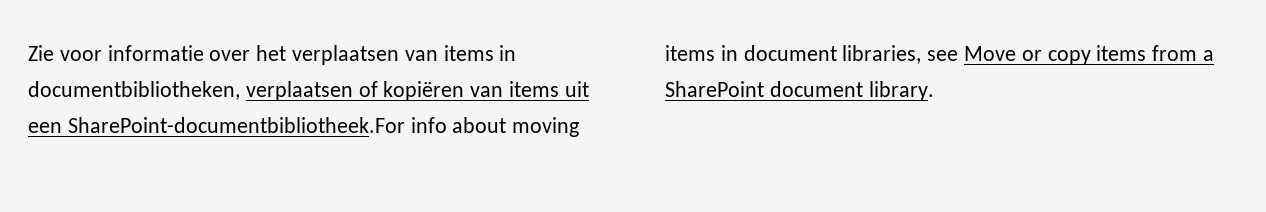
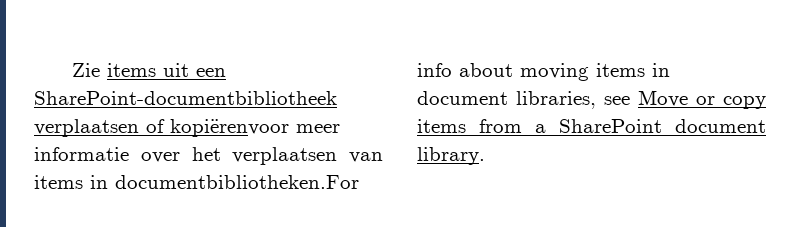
[59,50,102,61] voor -> [107,63,227,77] [34,91,337,105] [34,119,340,137] items uit een SharePoint-documentbibliotheek verplaatsen of kopiërenvoor meer
[28,81,589,101] [28,117,405,133] documentbibliotheken, verplaatsen of kopiëren van items uit een SharePoint-documentbibliotheek.For -> [115,175,359,189] documentbibliotheken.For

